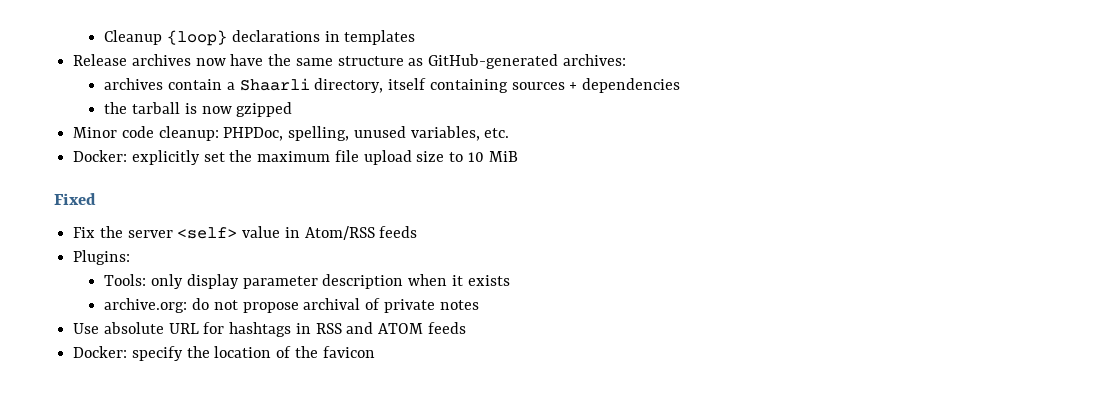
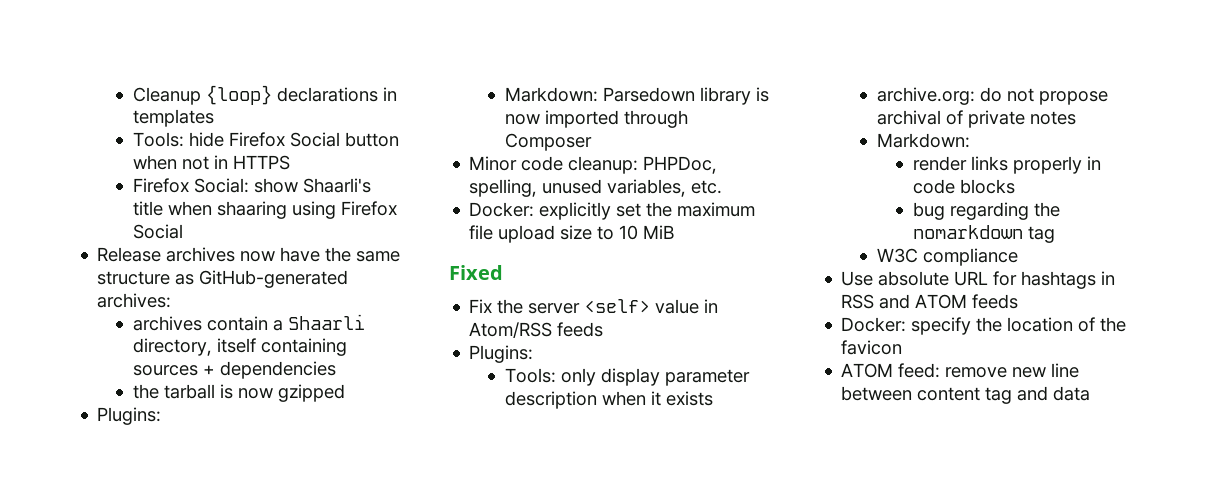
(416, 37) none -> [133,132,400,147] [133,155,291,170] [133,178,372,193] [133,201,398,219] [133,224,184,239] // Tools: hide Firefox Social button when not in HTTPS // Firefox Social: show Shaarli's title when shaaring using Firefox Social
(293, 109) none -> [97,407,162,425] [505,87,770,105] [505,110,689,128] [505,133,593,151] // Plugins: // Markdown: Parsedown library is now imported through Composer
(479, 305) none -> [877,133,971,148] [912,156,1101,174] [912,179,1015,194] [912,202,1060,220] [912,225,1055,243] [877,248,1019,266] // Markdown: // render links properly in code blocks // bug regarding the nomarkdown tag // W3C compliance
(375, 352) none -> [841,363,1080,378] [841,386,1091,404] // ATOM feed: remove new line between content tag and data

